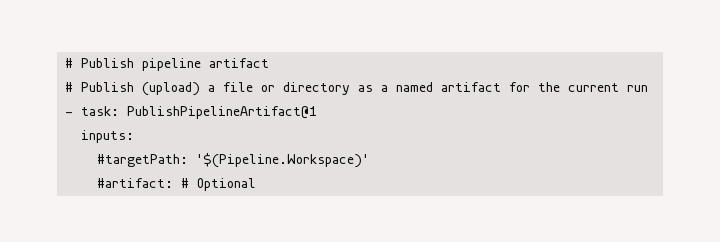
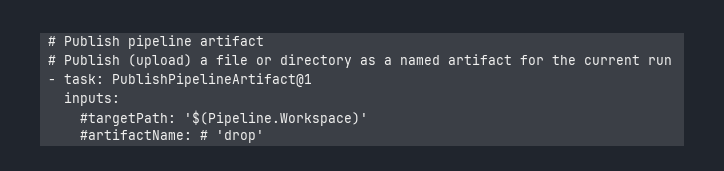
[96,178,256,191] #artifact: # Optional -> [79,129,264,143] #artifactName: # 'drop'

